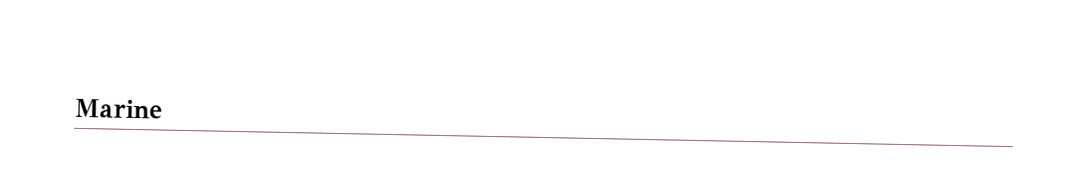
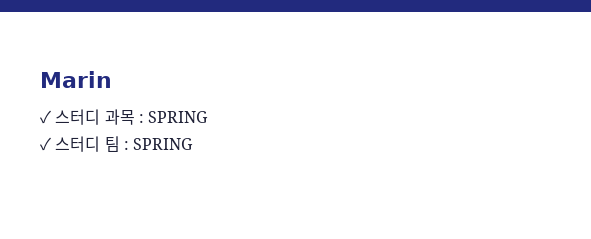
[74,98,163,119] Marine -> [40,71,112,88] [40,109,209,125] [40,136,194,152] Marin // ✓ 스터디 과목 : SPRING // ✓ 스터디 팀 : SPRING

